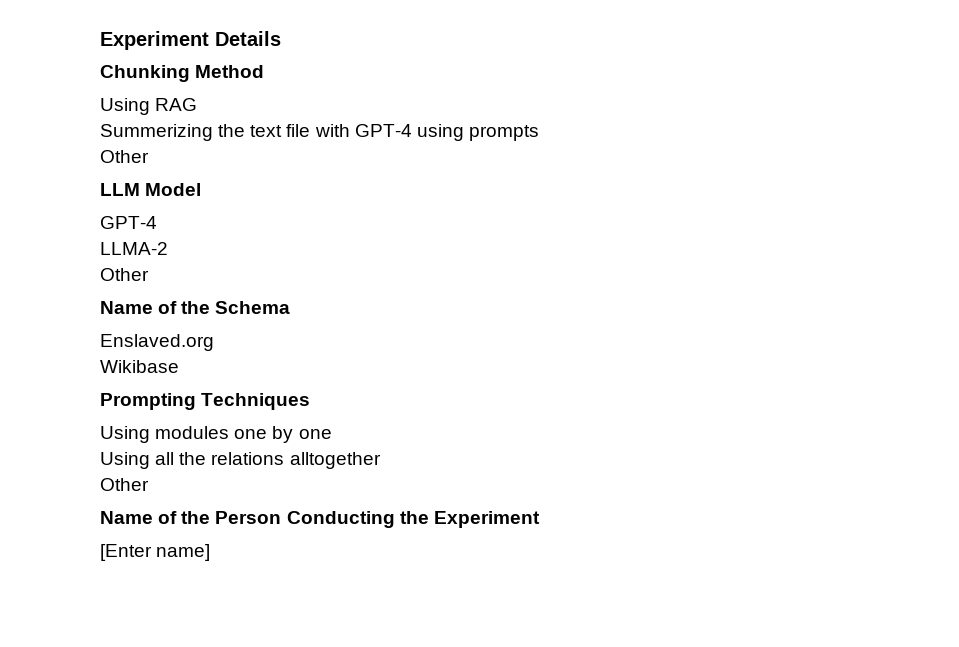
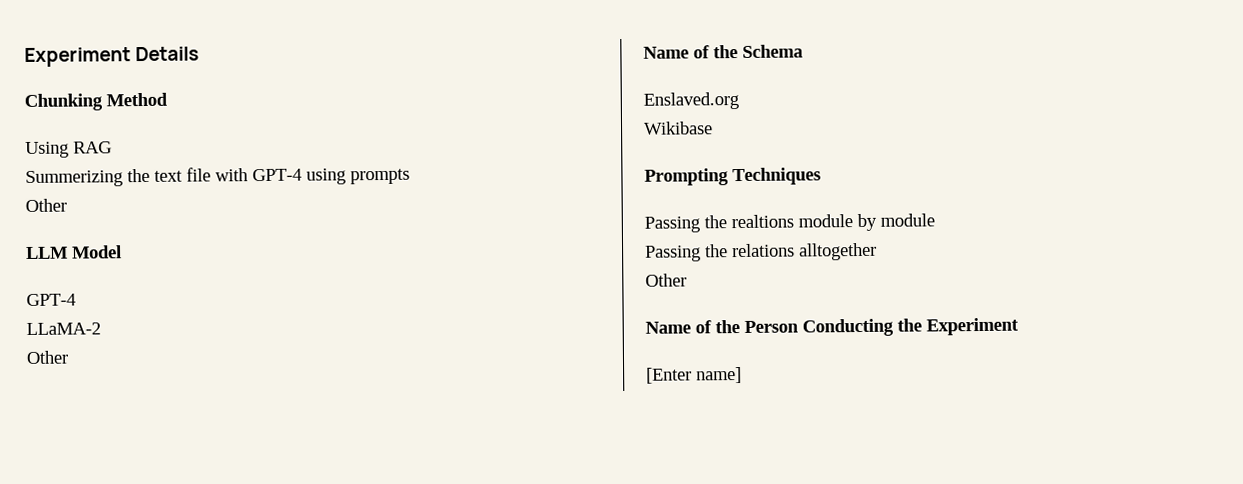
[100,242,168,255] LLMA-2 -> [26,322,101,335] LLaMA-2
[100,426,332,443] [100,452,175,469] Using modules one by one // Using all -> [644,213,935,233] [645,245,701,262] Passing the realtions module by module // Passing

